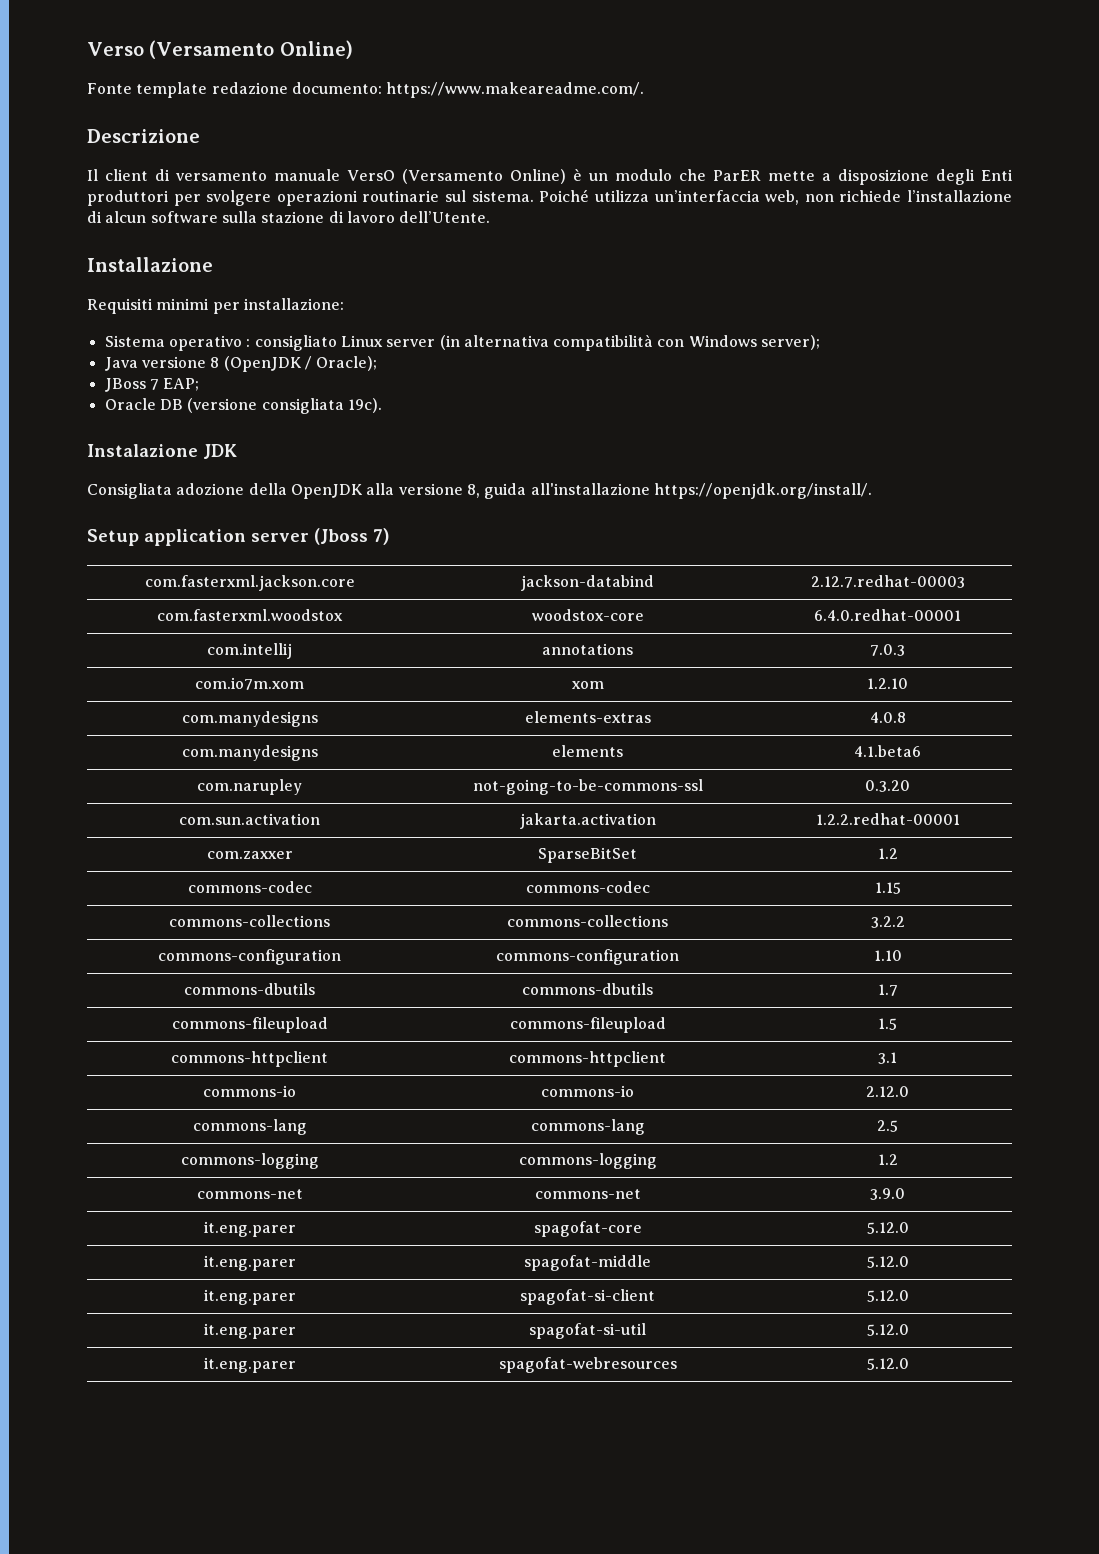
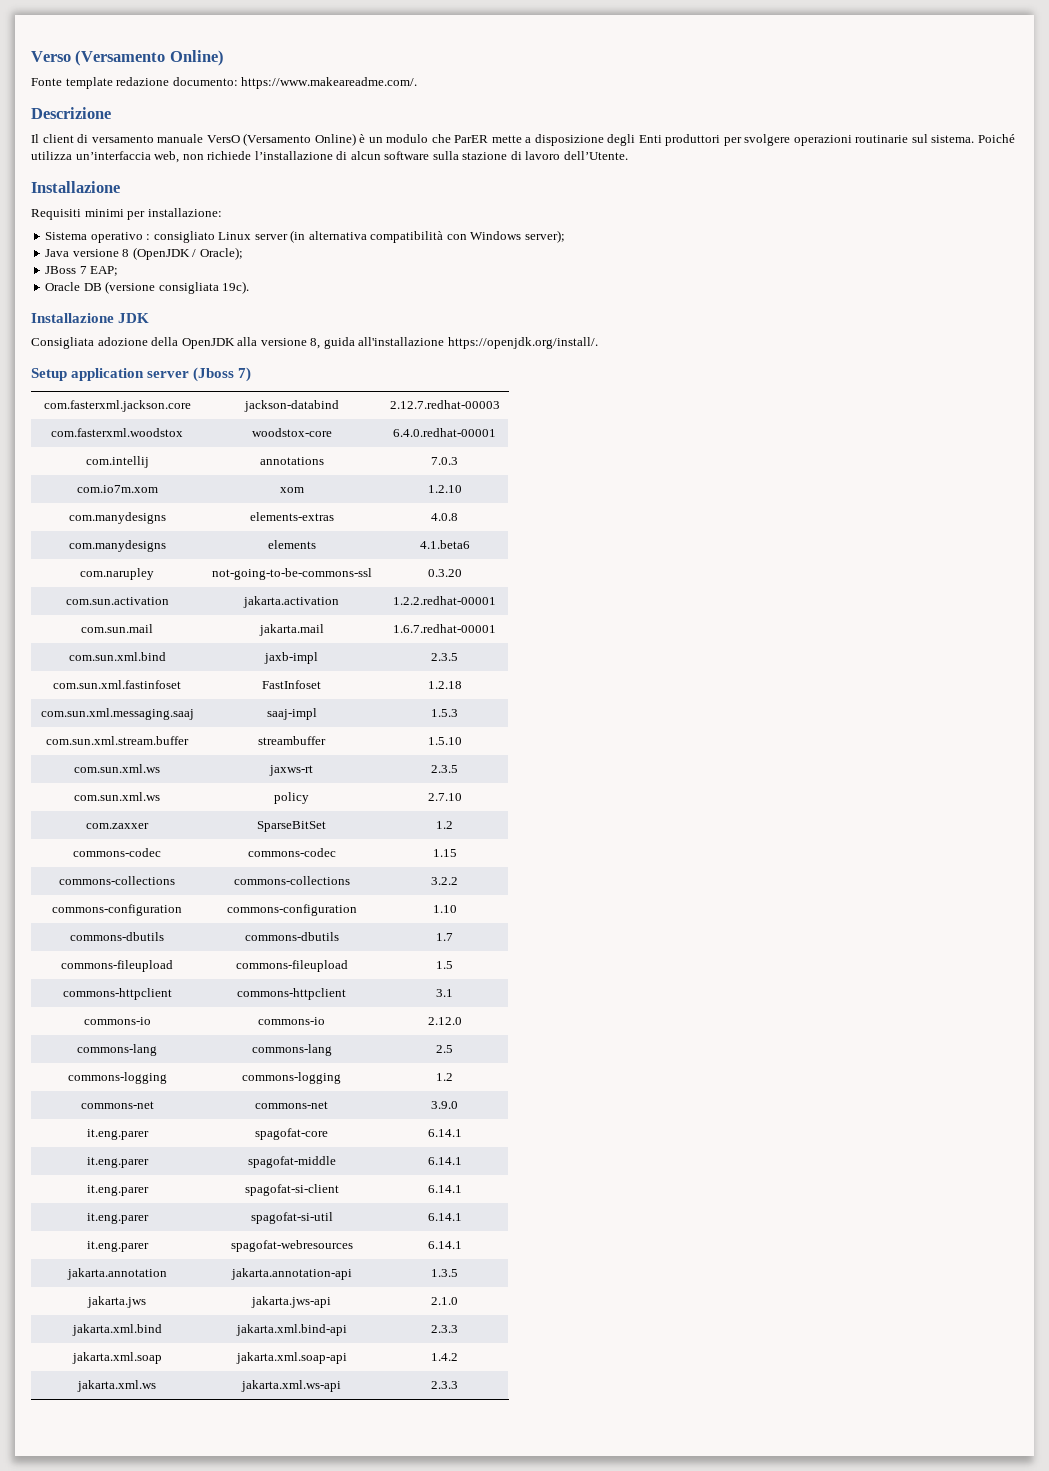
[87,444,198,457] Instalazione -> [31,313,114,323] Installazione
(960, 819) none -> [81,624,153,633] [258,624,324,636] [393,624,496,633] [68,652,166,661] [264,652,318,664] [431,653,458,661] [52,680,181,689] [262,680,321,689] [427,681,462,689] [40,708,194,720] [266,708,317,720] [431,709,458,717] [45,736,189,745] [258,736,326,745] [427,737,462,745] [74,764,160,773] [269,765,313,776] [431,765,458,773] [74,792,160,801] [274,792,309,804] [427,793,462,801] // com.sun.mail | jakarta.mail | 1.6.7.redhat-00001 // com.sun.xml.bind | jaxb-impl | 2.3.5 // com.sun.xml.fastinfoset | FastInfoset | 1.2.18 // com.sun.xml.messaging.saaj | saaj-impl | 1.5.3 // com.sun.xml.stream.buffer | streambuffer | 1.5.10 // com.sun.xml.ws | jaxws-rt | 2.3.5 // com.sun.xml.ws | policy | 2.7.10
[866,1222,909,1234] 5.12.0 -> [427,1129,462,1137] 6.14.1
[866,1256,909,1268] 5.12.0 -> [427,1157,462,1165] 6.14.1
[866,1290,909,1302] 5.12.0 -> [427,1185,462,1193] 6.14.1
[866,1324,909,1336] 5.12.0 -> [427,1213,462,1221] 6.14.1
[866,1358,909,1370] 5.12.0 -> [427,1241,462,1249] [66,1268,167,1280] [230,1268,352,1280] [431,1269,458,1277] [87,1296,146,1308] [251,1296,331,1308] [431,1297,458,1305] [71,1324,162,1336] [235,1324,347,1336] [431,1325,458,1333] [71,1352,162,1364] [235,1352,347,1364] [431,1353,458,1361] [77,1380,156,1392] [241,1380,341,1392] [431,1381,458,1389] 6.14.1 // jakarta.annotation | jakarta.annotation-api | 1.3.5 // jakarta.jws | jakarta.jws-api | 2.1.0 // jakarta.xml.bind | jakarta.xml.bind-api | 2.3.3 // jakarta.xml.soap | jakarta.xml.soap-api | 1.4.2 // jakarta.xml.ws | jakarta.xml.ws-api | 2.3.3

